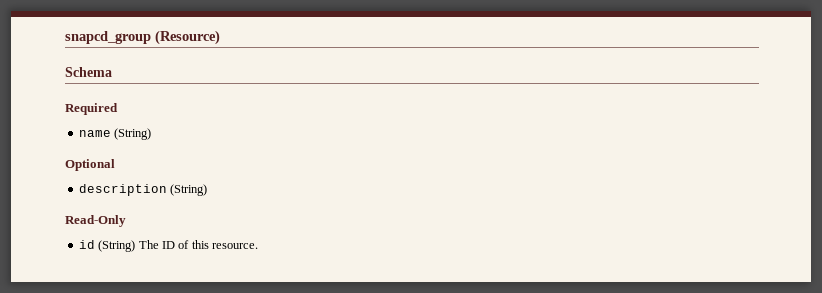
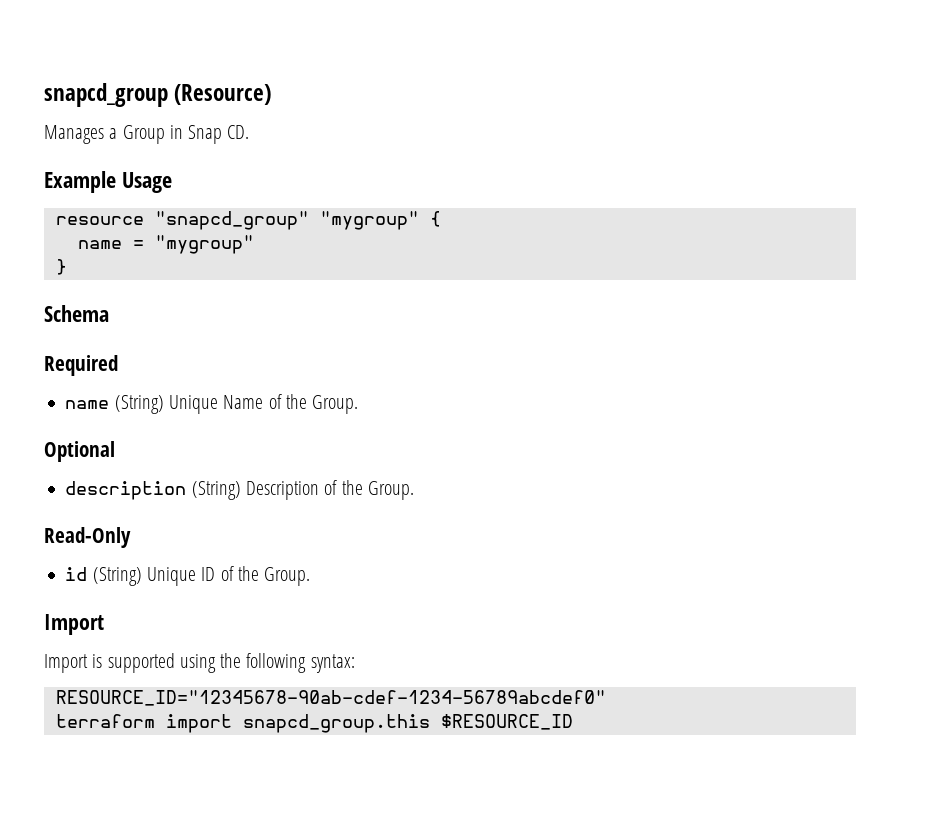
(220, 37) none -> [44,125,250,144] [44,171,172,193] [55,211,441,230] [77,235,254,254] [55,259,67,275] // Manages a Group in Snap CD. // Example Usage // resource "snapcd_group" "mygroup" { // name = "mygroup" // }
(152, 134) none -> [168,394,359,414] Unique Name of the Group.
(208, 190) none -> [245,480,414,500] Description of the Group.
[138,240,159,249] The -> [146,567,196,586] Unique
[191,240,258,249] this resource. -> [237,566,311,586] [44,614,104,635] [44,653,355,673] [55,690,606,706] [55,714,573,733] the Group. // Import // Import is supported using the following syntax: // RESOURCE_ID="12345678-90ab-cdef-1234-56789abcdef0" // terraform import snapcd_group.this $RESOURCE_ID

